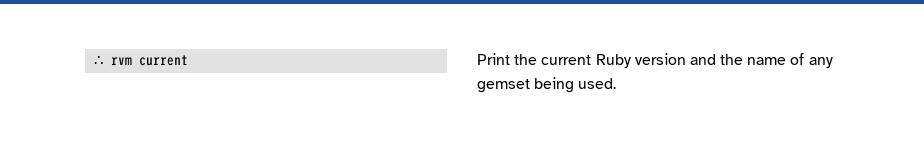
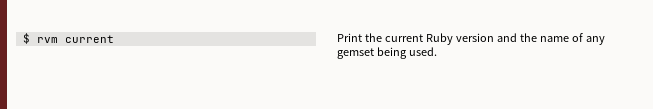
[94,56,105,65] ∴ -> [22,33,30,44] $

